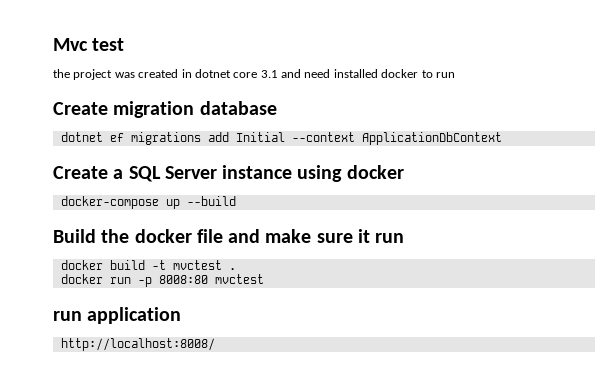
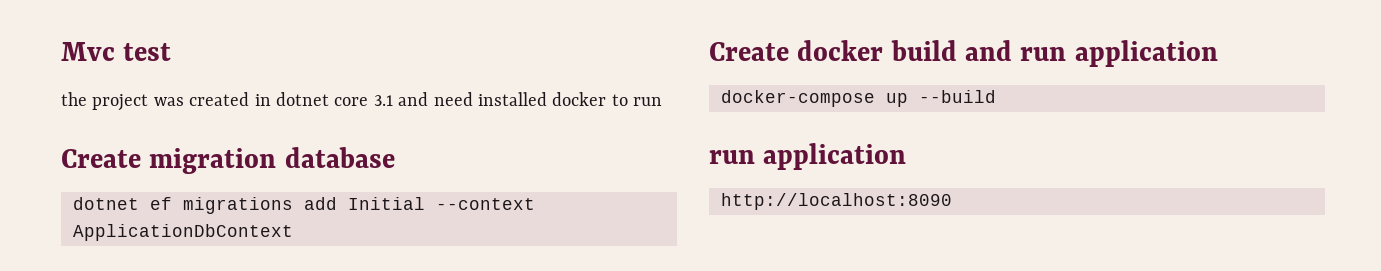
[113,165,404,182] [60,196,236,209] [53,229,405,243] [60,260,236,270] [60,274,264,287] [53,307,182,324] [60,338,215,351] a SQL Server instance using docker // docker-compose up --build // Build the docker file and make sure it run // docker build -t mvctest . // docker run -p 8008:80 mvctest // run application // http://localhost:8008/ -> [797,40,1218,67] [721,90,996,107] [709,143,907,170] [721,193,952,210] docker build and run application // docker-compose up --build // run application // http://localhost:8090

